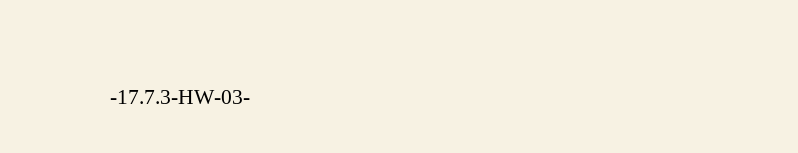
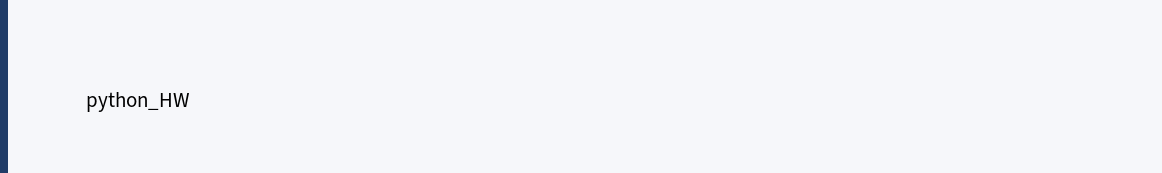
[110,90,250,104] -17.7.3-HW-03- -> [86,92,190,112] python_HW

